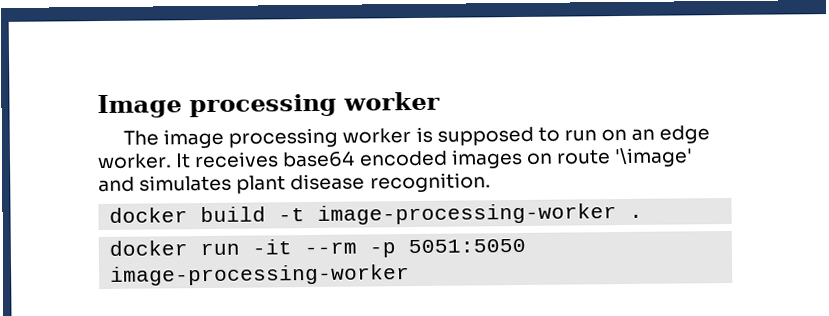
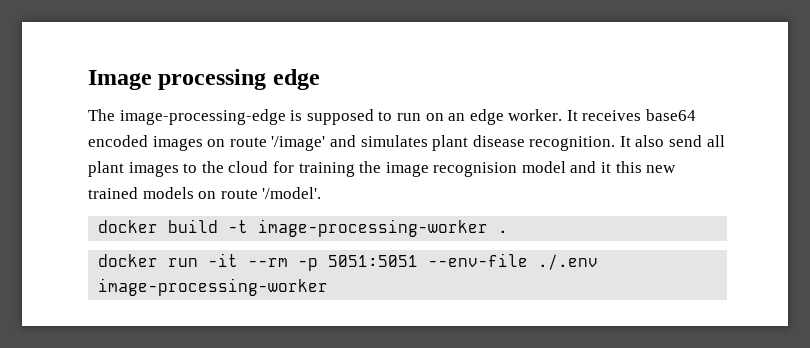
[343,91,440,111] worker -> [272,69,320,90] edge
[163,127,412,149] image processing worker -> [119,109,286,125] image-processing-edge
[614,147,694,168] '\image' -> [271,136,326,151] '/image'
(491, 182) none -> [619,135,725,147] [88,161,677,177] [88,187,322,199] It also send all plant images to the cloud for training the image recognision model and it this new trained models on route '/model'.
[408,238,527,254] 5051:5050 -> [328,253,599,270] 5051:5051 --env-file ./.env

